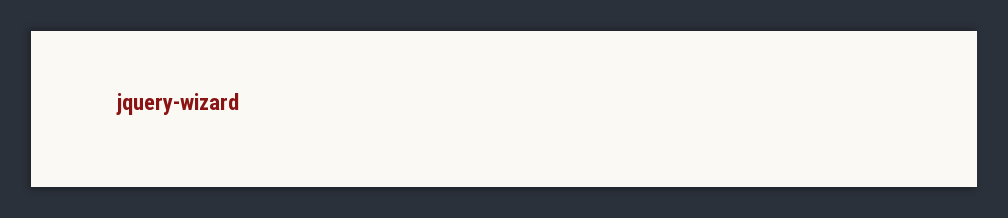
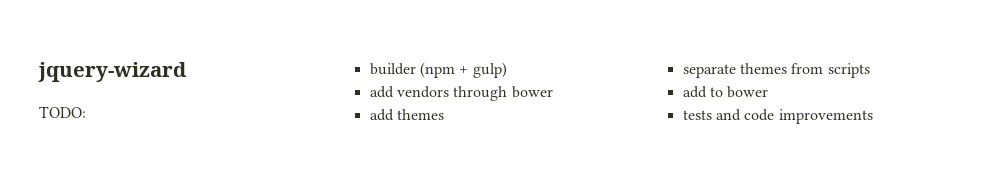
(239, 104) none -> [39,106,86,118] [369,62,507,78] [369,86,553,101] [369,109,444,121] [682,63,870,78] [682,86,769,98] [682,109,873,124] // TODO: // builder (npm + gulp) // add vendors through bower // add themes // separate themes from scripts // add to bower // tests and code improvements

